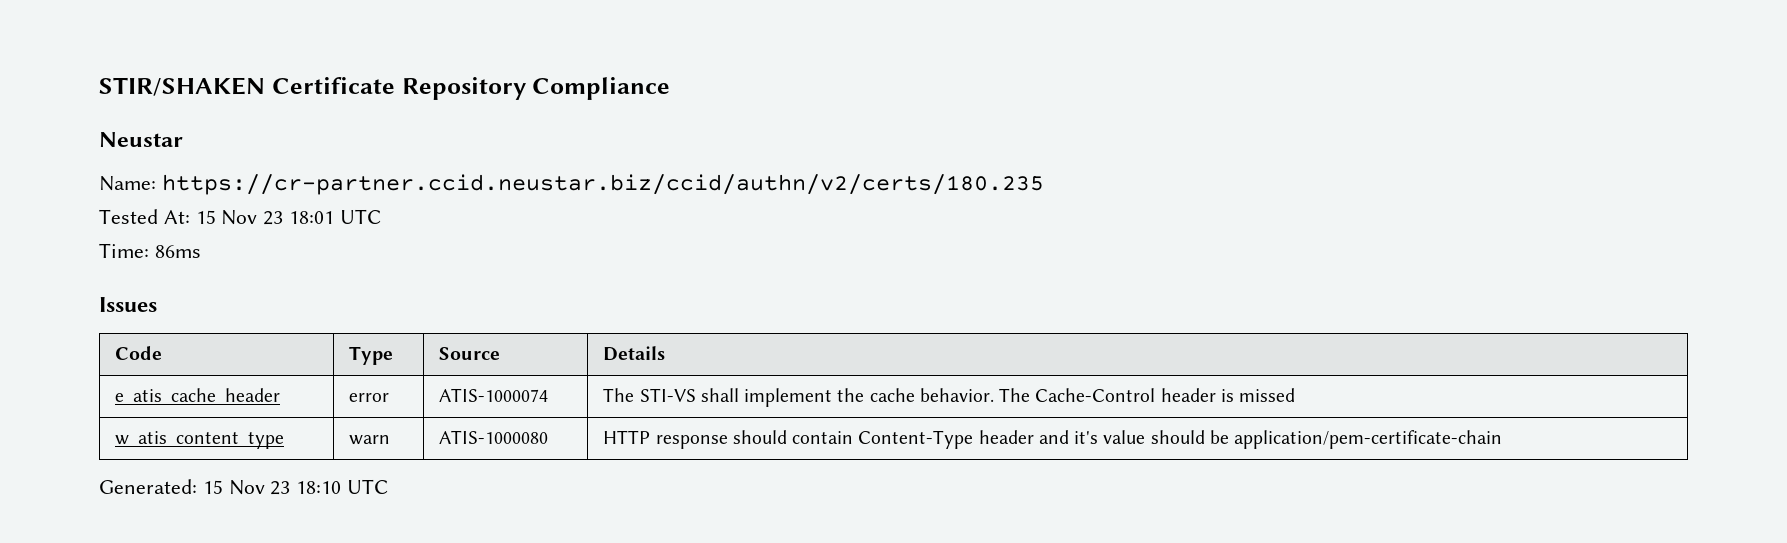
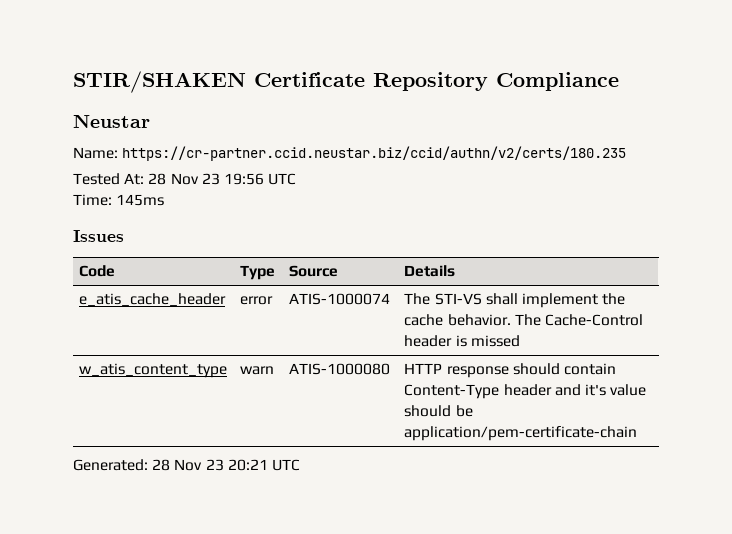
[195,210,335,225] 15 Nov 23 18:01 -> [148,173,264,185] 28 Nov 23 19:56
[154,245,201,258] 86ms -> [116,194,165,206] 145ms
[202,480,342,495] 15 Nov 23 18:10 -> [152,459,268,471] 28 Nov 23 20:21

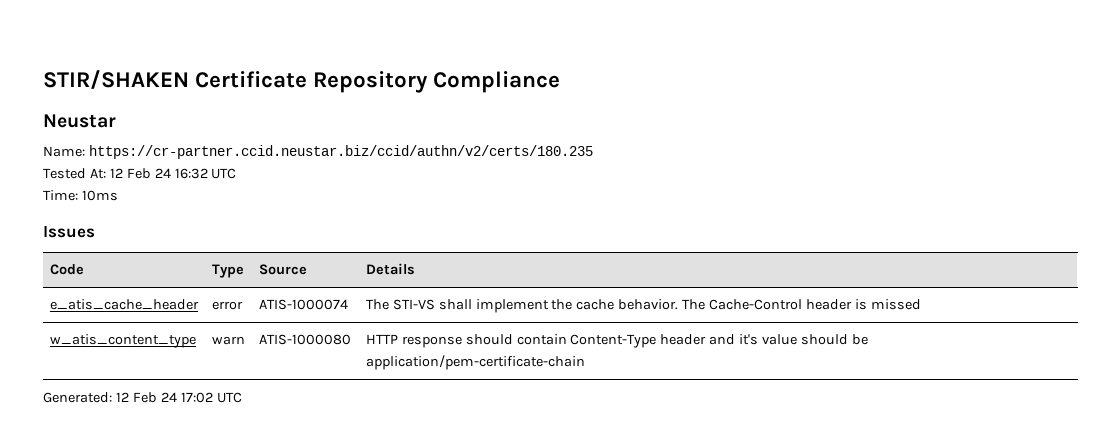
[148,173,264,185] 28 Nov 23 19:56 -> [109,168,208,179] 12 Feb 24 16:32
[116,194,165,206] 145ms -> [81,190,118,201] 10ms
[152,459,268,471] 28 Nov 23 20:21 -> [115,392,213,403] 12 Feb 24 17:02

